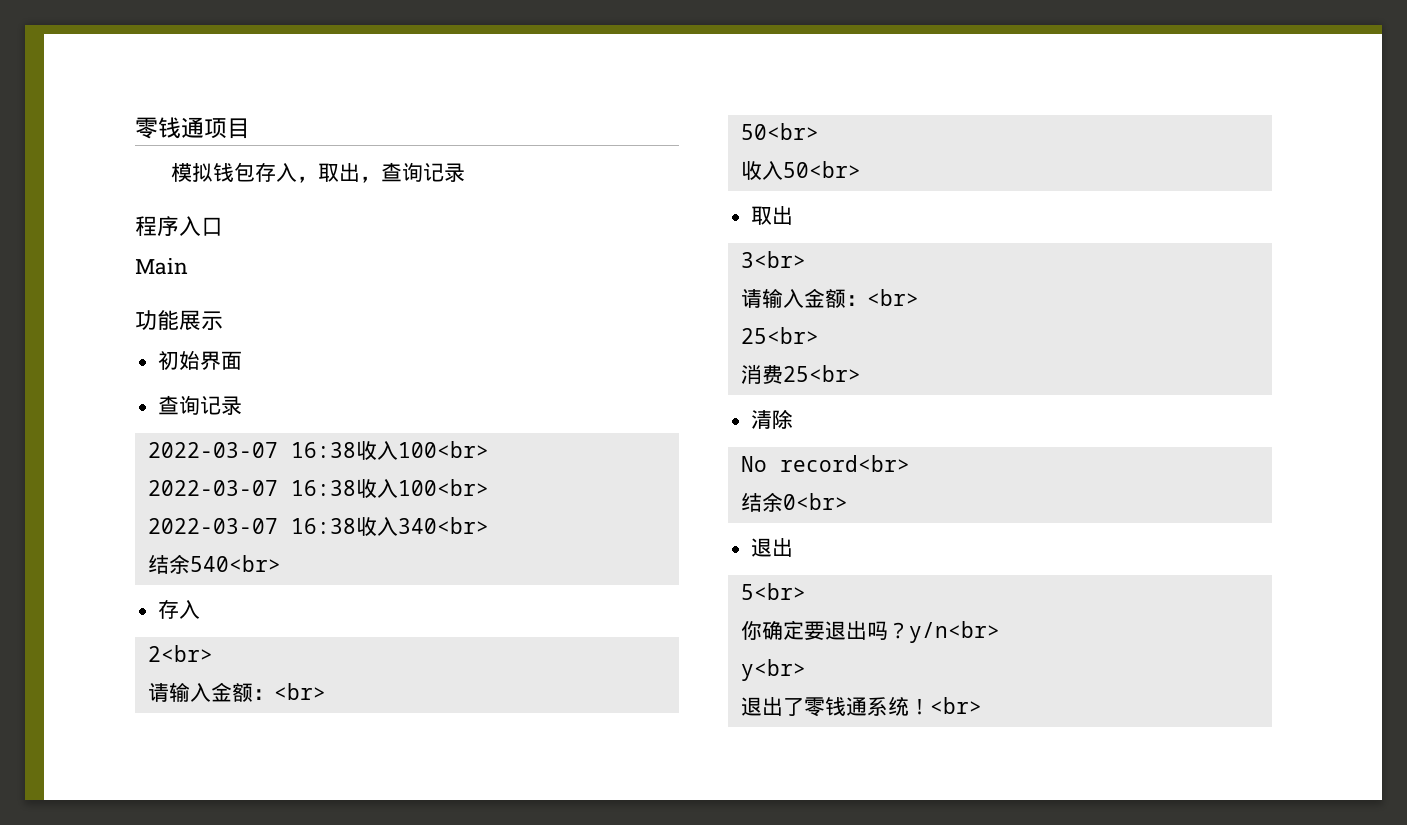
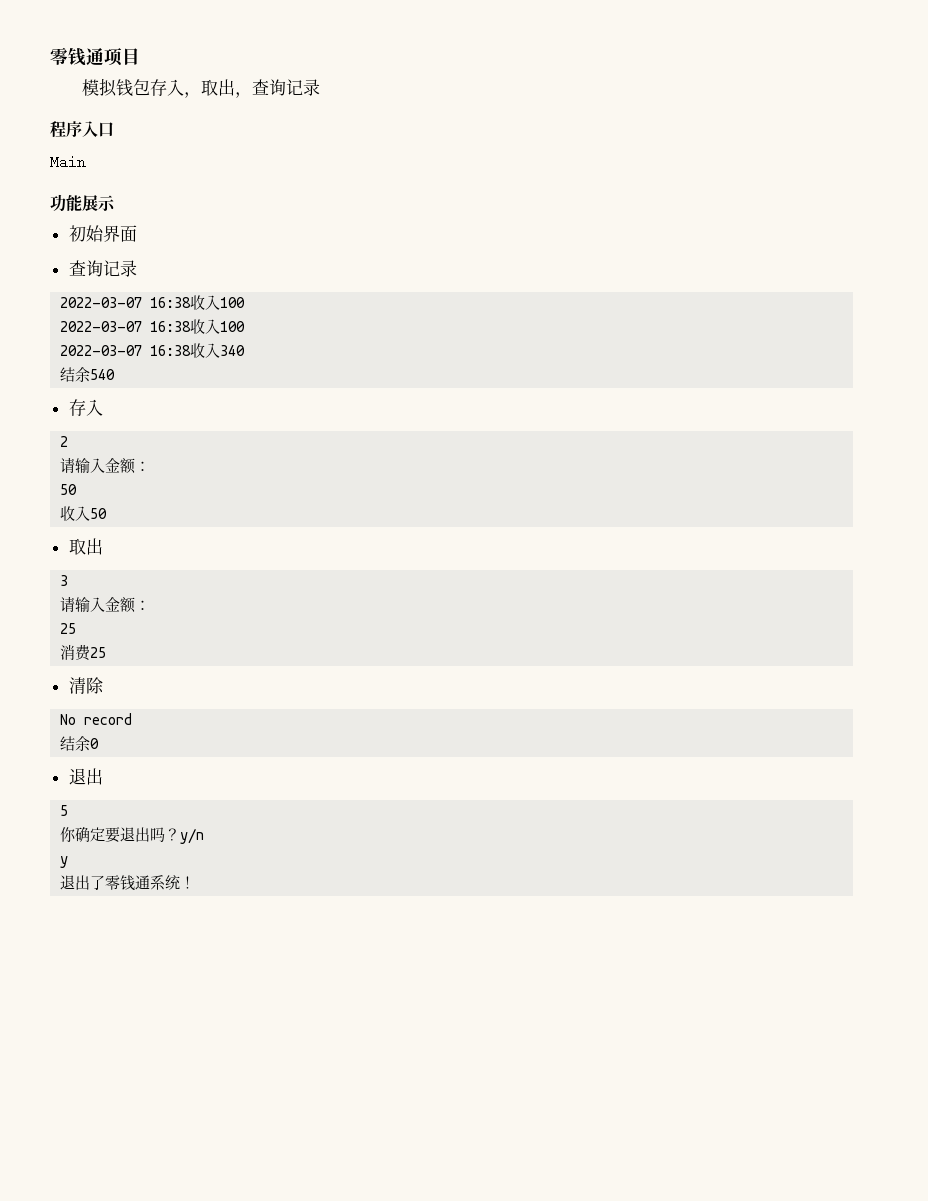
[397,441,489,458] [147,479,489,498] [147,517,489,536] [147,554,281,574] 100<br> // 2022-03-07 16:38收入100<br> // 2022-03-07 16:38收入340<br> // 结余540<br> -> [220,297,246,308] [60,319,246,334] [60,343,246,358] [60,367,116,382] 100 // 2022-03-07 16:38收入100 // 2022-03-07 16:38收入340 // 结余540
[147,645,213,662] [147,682,326,702] [740,123,819,140] [740,161,861,180] 2<br> // 请输入金额：<br> // 50<br> // 收入50<br> -> [60,436,69,447] [60,457,151,474] [60,484,78,495] [60,506,108,521] 2 // 请输入金额： // 50 // 收入50
[740,251,806,268] [740,288,919,308] [740,327,819,344] 3<br> // 请输入金额：<br> // 25<br> -> [60,575,69,586] [60,596,151,613] [60,623,77,634] 3 // 请输入金额： // 25
[782,365,861,382] 25<br> -> [90,647,107,658] 25
[779,455,910,472] [740,492,848,512] record<br> // 结余0<br> -> [84,713,133,725] [60,736,100,751] record // 结余0
[740,583,806,600] 5<br> -> [60,805,69,816] 5
[908,621,1000,643] [740,659,806,681] y/n<br> // y<br> -> [180,828,205,844] [60,856,69,868] y/n // y
[929,697,982,714] <br> -> (196, 882) none

